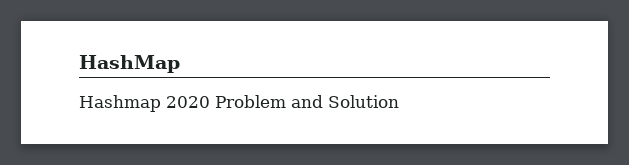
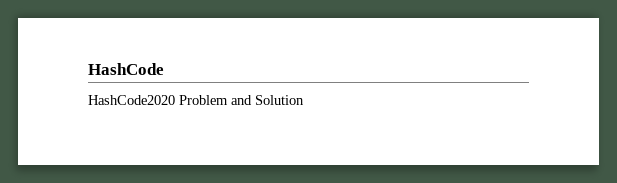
[79,55,180,73] [79,95,210,112] HashMap // Hashmap 2020 -> [88,63,164,75] [88,95,175,105] HashCode // HashCode2020

